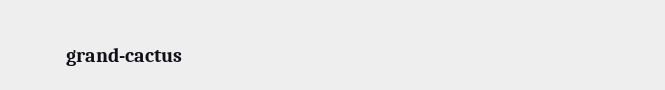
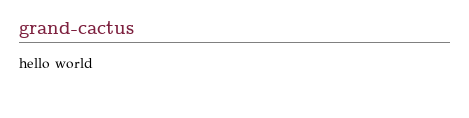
(182, 56) none -> [19,58,93,69] // hello world

